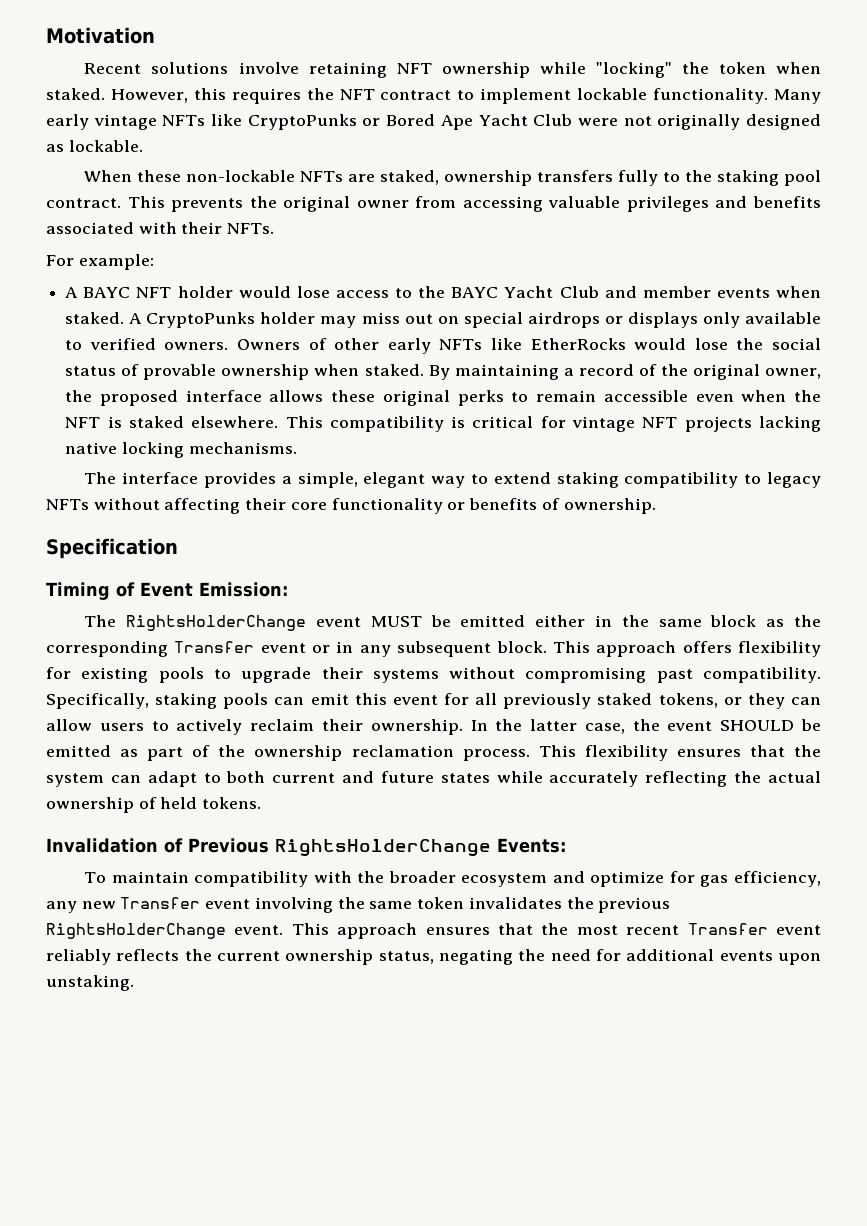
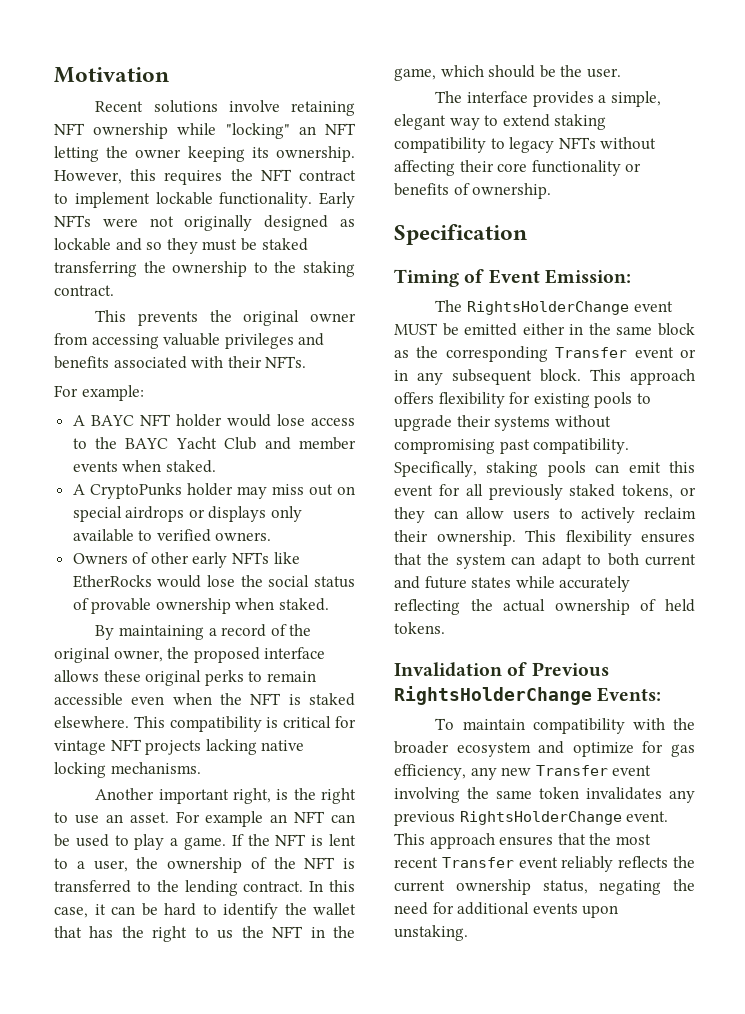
[681,62,822,74] [46,88,105,100] the token when staked. -> [298,123,356,135] [54,146,355,162] an NFT letting the owner keeping its ownership.
[774,89,821,104] [46,114,573,130] Many early vintage NFTs like CryptoPunks or Bored Ape Yacht Club -> [319,192,355,208] [54,215,91,227] Early NFTs
[68,140,143,152] [84,170,659,186] lockable. // When these non-lockable NFTs are staked, ownership transfers fully -> [54,238,308,254] [54,261,248,277] lockable and so they must be staked transferring the ownership
[784,170,822,186] [46,198,121,208] pool contract. -> [54,285,114,296] contract. //
(125, 318) none -> (216, 466) //
(229, 346) none -> (272, 536) //
(424, 370) none -> (330, 604) //
(297, 448) none -> [95,788,356,804] [54,811,355,827] [54,834,356,850] [54,857,355,873] [54,880,355,896] [54,903,356,919] [54,926,356,942] [394,65,621,81] // Another important right, is the right to use an asset. For example an NFT can be used to play a game. If the NFT is lent to a user, the ownership of the NFT is transferred to the lending contract. In this case, it can be hard to identify the wallet that has the right to us the NFT in the game, which should be the user.
[470,719,822,734] [46,745,530,761] In the latter case, the event SHOULD be emitted as part of the ownership reclamation process. -> (516, 538) none
[566,897,594,909] the -> [669,790,695,803] any

